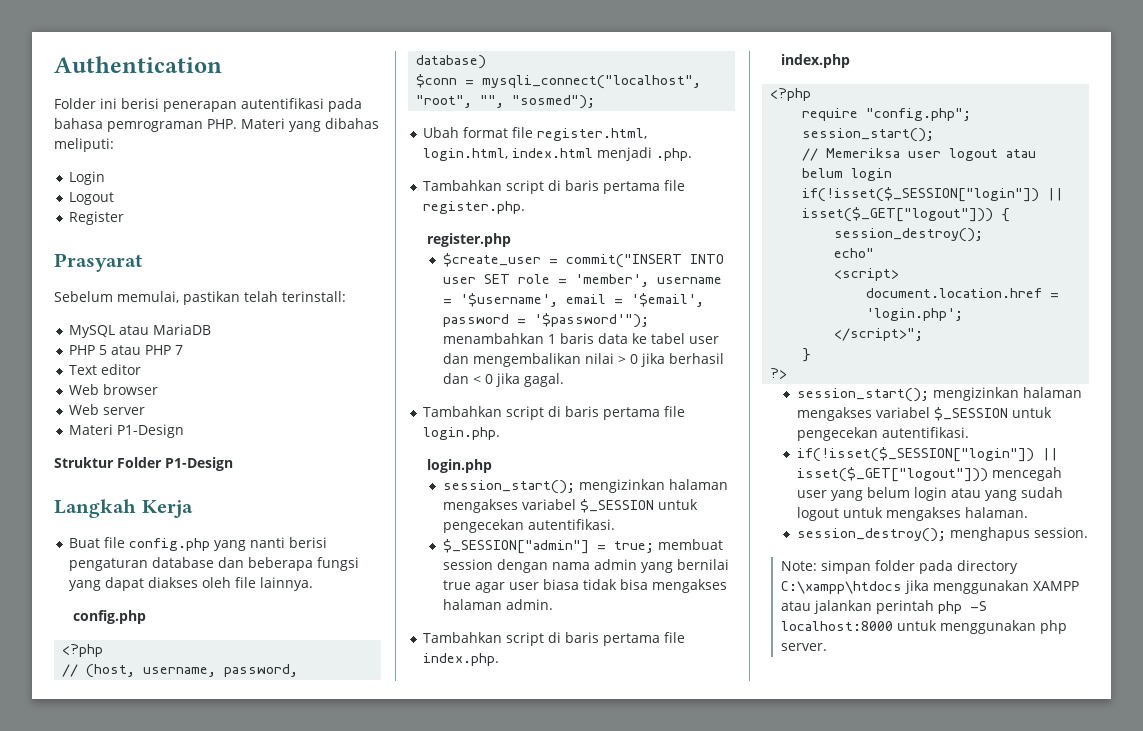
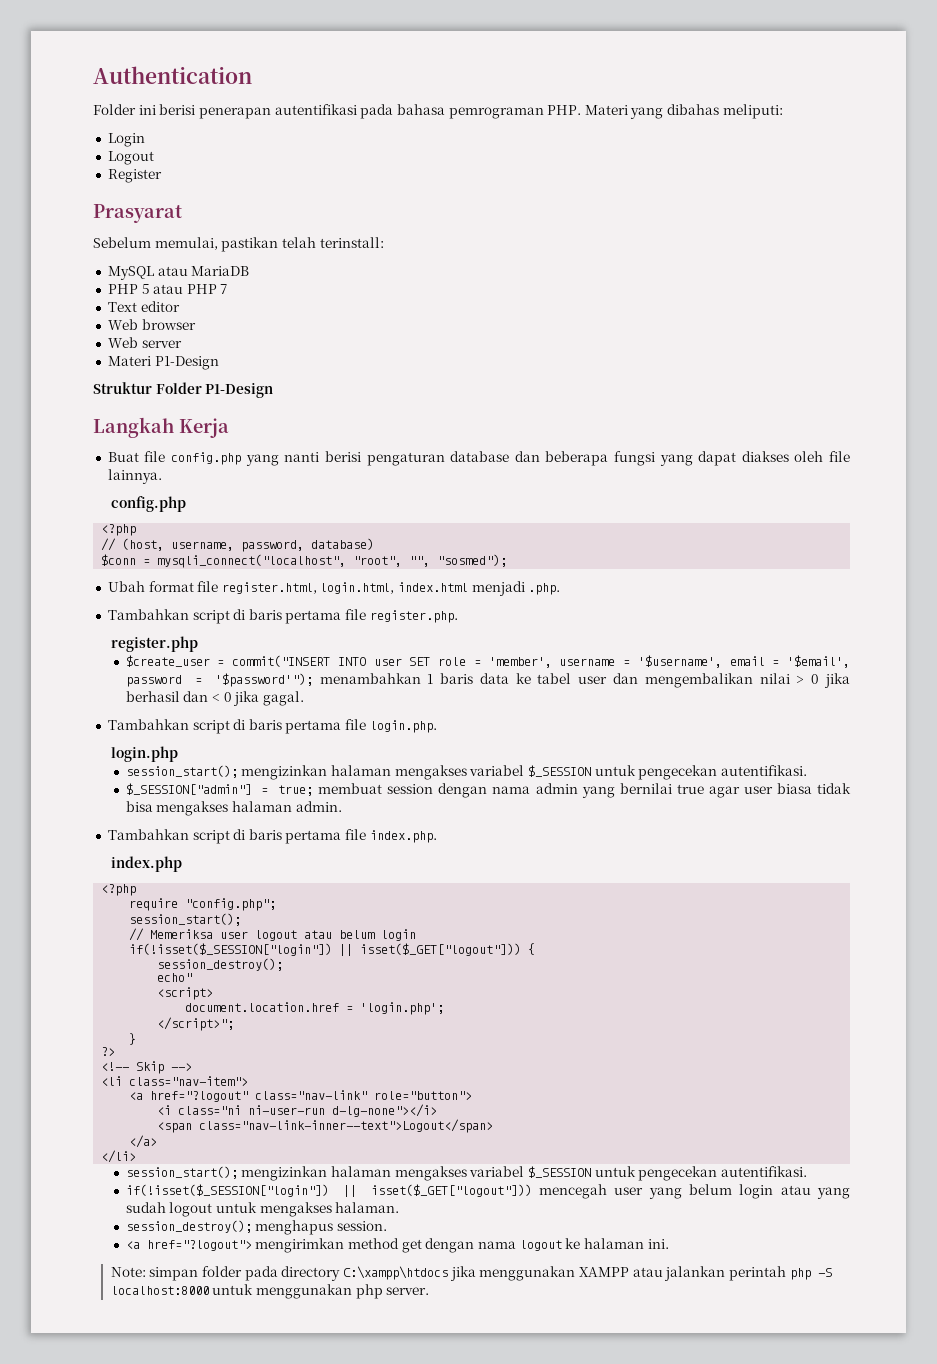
(788, 373) none -> [101,1061,193,1074] [101,1076,249,1086] [129,1090,473,1102] [157,1104,438,1117] [157,1119,494,1133] [129,1135,158,1148] [101,1150,137,1163] // <!-- Skip --> // <li class="nav-item"> // <a href="?logout" class="nav-link" role="button"> // <i class="ni ni-user-run d-lg-none"></i> // <span class="nav-link-inner--text">Logout</span> // </a> // </li>
(1088, 532) none -> [125,1238,669,1253] // <a href="?logout"> mengirimkan method get dengan nama logout ke halaman ini.

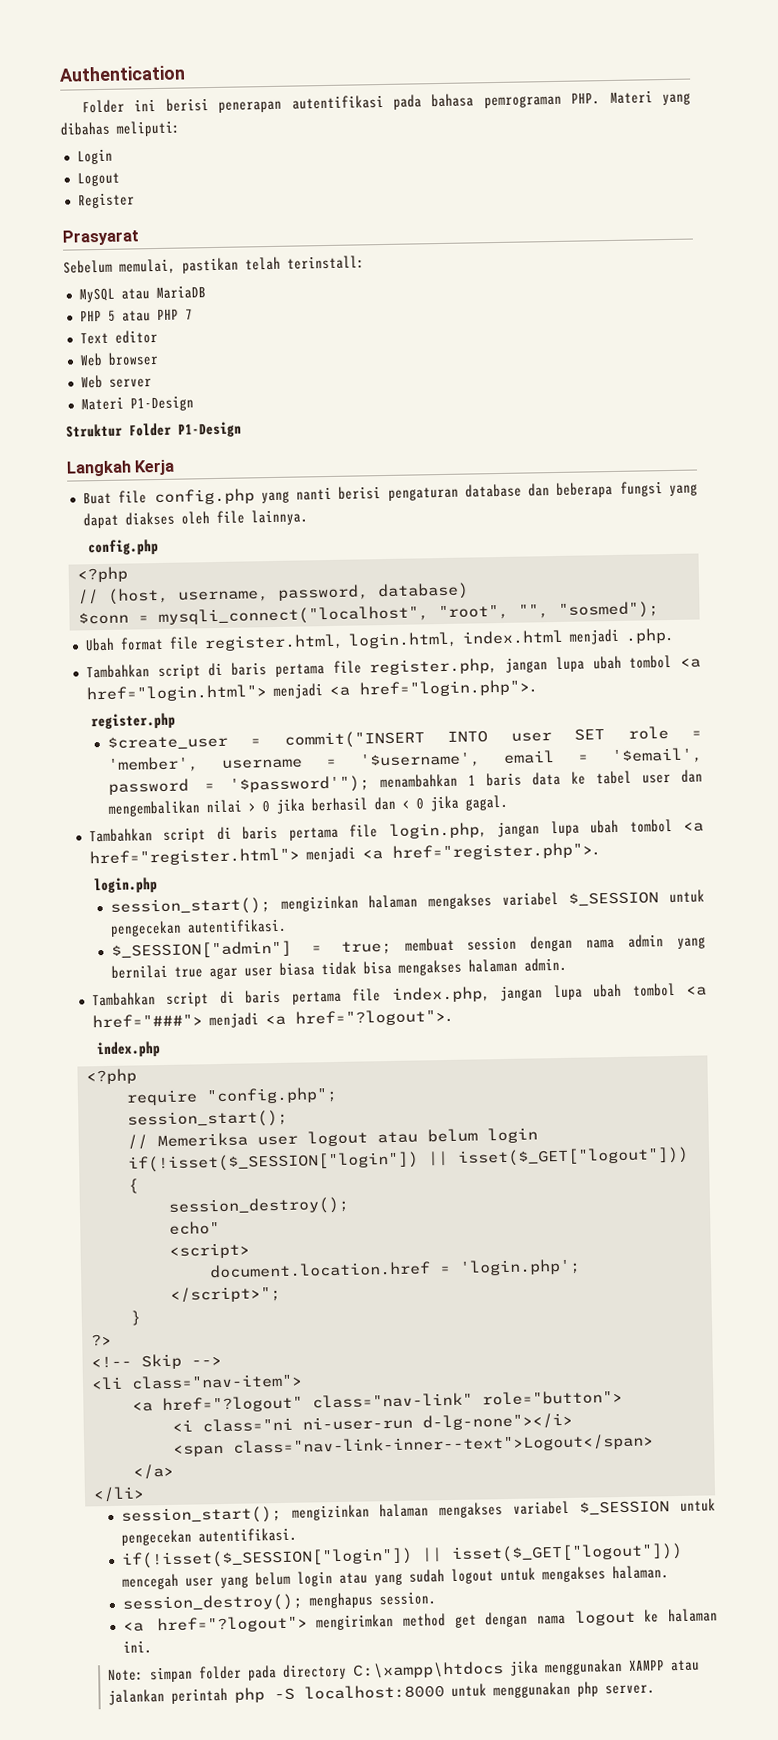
[369,610,458,623] register.php. -> [369,654,701,676] [85,679,537,703] register.php, jangan lupa ubah tombol <a href="login.html"> menjadi <a href="login.php">.
[369,720,437,733] login.php. -> [388,819,704,840] [88,842,600,867] login.php, jangan lupa ubah tombol <a href="register.html"> menjadi <a href="register.php">.
[369,830,437,843] index.php. -> [391,982,707,1003] [91,1008,453,1029] index.php, jangan lupa ubah tombol <a href="###"> menjadi <a href="?logout">.

